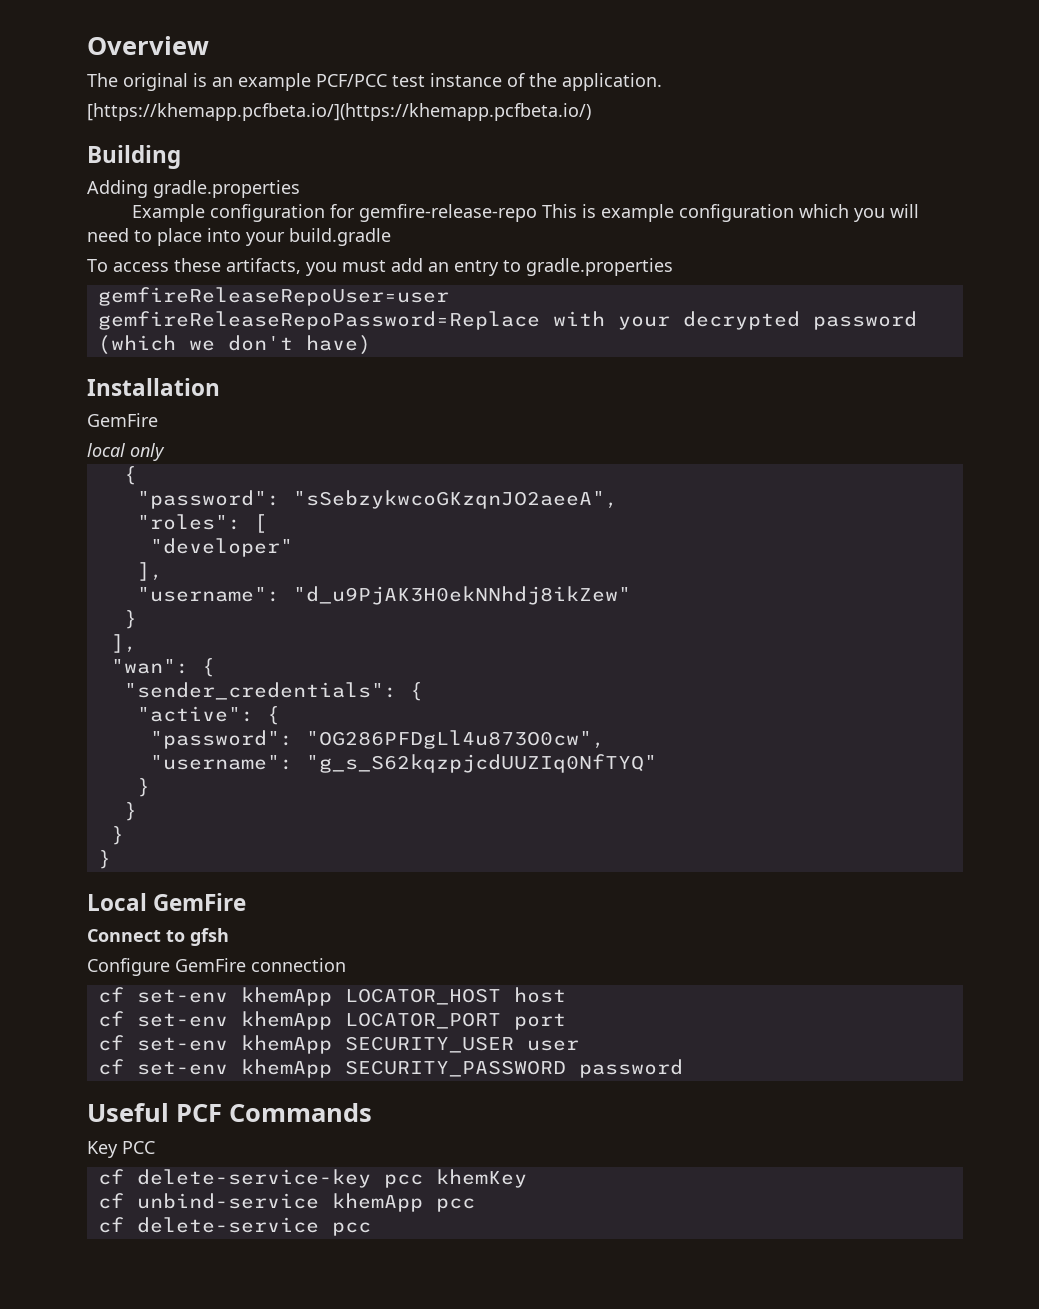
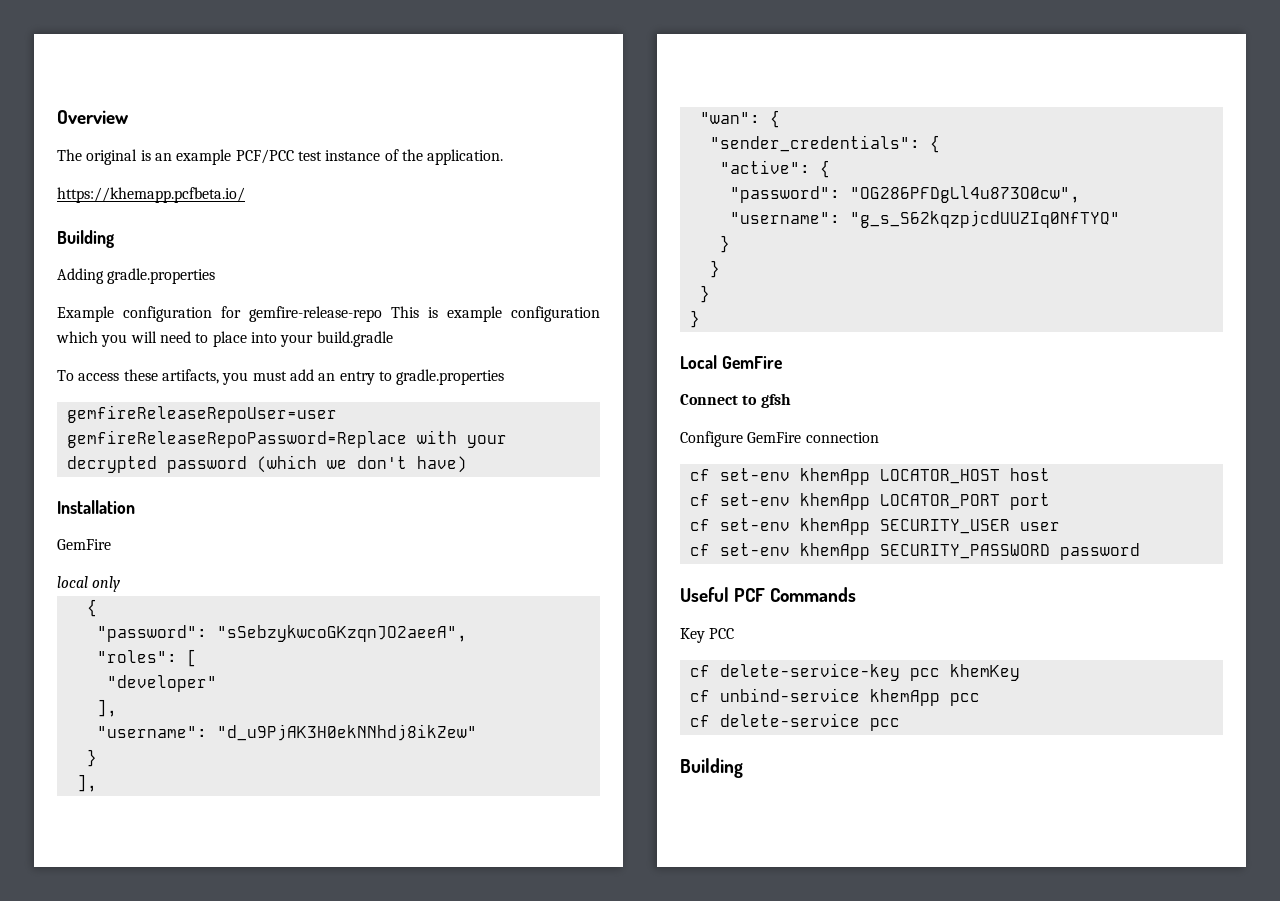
[87,103,591,121] [https://khemapp.pcfbeta.io/](https://khemapp.pcfbeta.io/) -> [57,187,245,203] https://khemapp.pcfbeta.io/
(371, 1229) none -> [680,758,743,778] // Building

